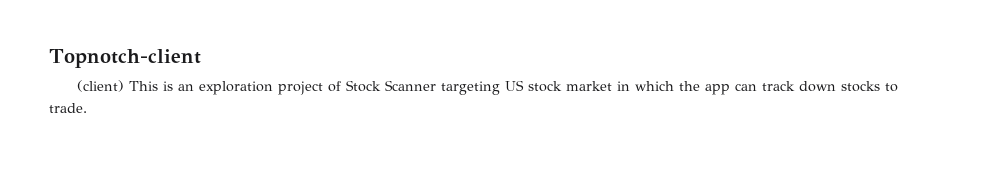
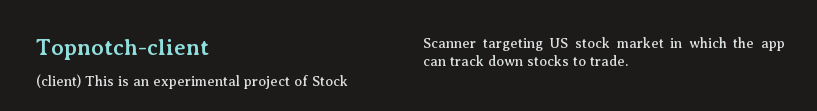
[199,81,274,95] exploration -> [153,75,240,89] experimental

